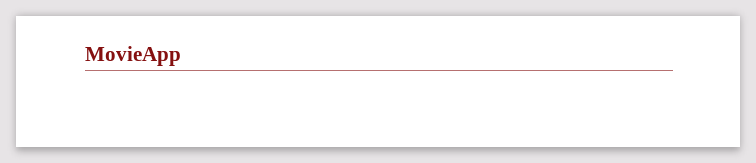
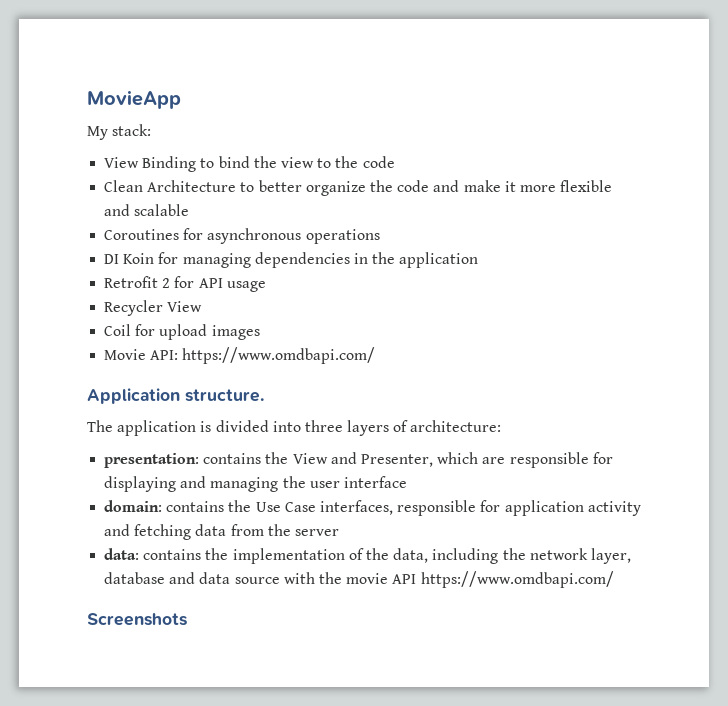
(181, 56) none -> [87,124,152,140] [104,156,395,172] [104,180,613,196] [104,204,190,216] [104,228,380,244] [104,252,479,268] [104,276,266,292] [104,300,203,316] [104,324,260,340] [104,347,376,364] [87,388,264,404] [87,420,502,436] [104,452,613,468] [104,476,407,492] [104,500,641,516] [104,524,339,540] [104,548,631,564] [104,571,614,588] [87,613,187,626] // My stack: // View Binding to bind the view to the code // Clean Architecture to better organize the code and make it more flexible and scalable // Coroutines for asynchronous operations // DI Koin for managing dependencies in the application // Retrofit 2 for API usage // Recycler View // Coil for upload images // Movie API: https://www.omdbapi.com/ // Application structure. // The application is divided into three layers of architecture: // presentation: contains the View and Presenter, which are responsible for displaying and managing the user interface // domain: contains the Use Case interfaces, responsible for application activity and fetching data from the server // data: contains the implementation of the data, including the network layer, database and data source with the movie API https://www.omdbapi.com/ // Screenshots

